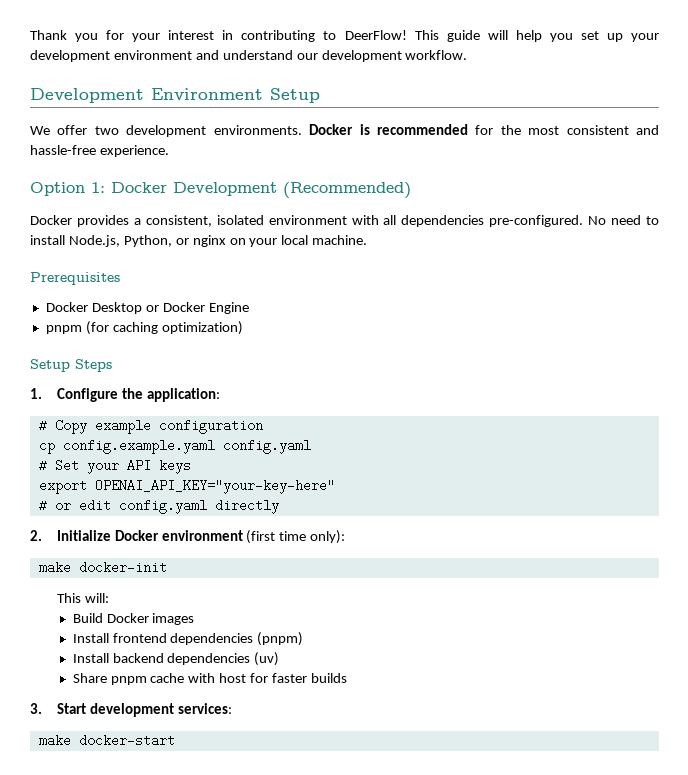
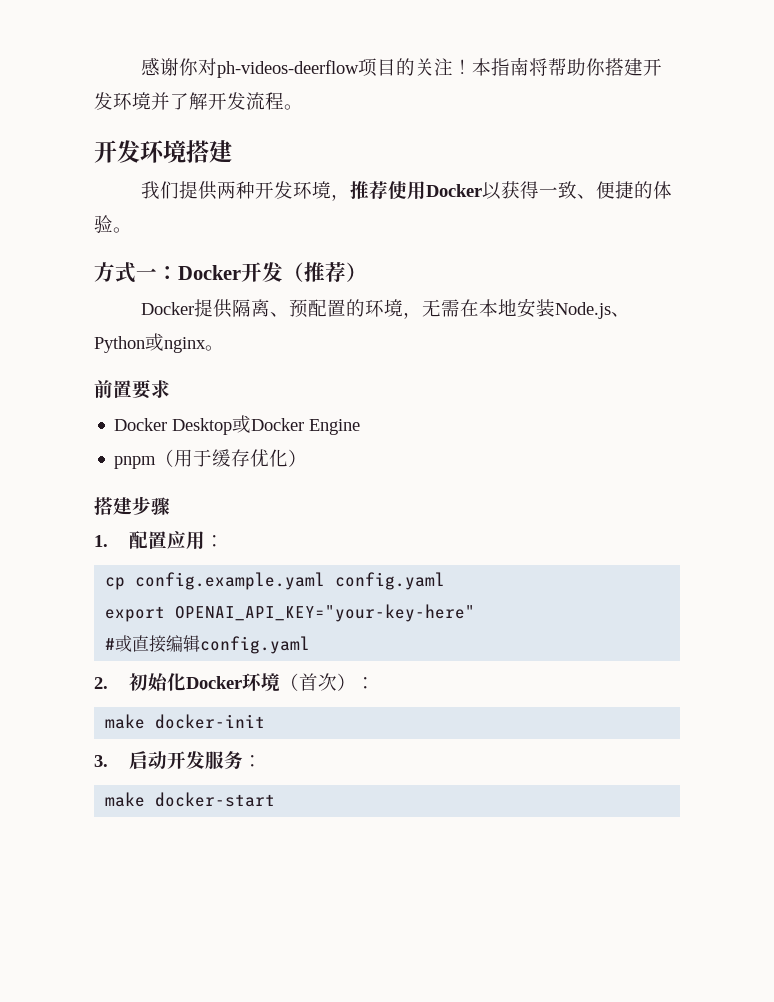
[30,30,659,42] [30,50,468,62] [30,88,320,103] [30,124,659,137] [30,145,169,157] [30,182,411,199] [30,215,659,227] [30,235,368,247] [30,272,120,285] Thank you for your interest in contributing to DeerFlow! This guide will help you set up your development environment and understand our development workflow. // Development Environment Setup // We offer two development environments. Docker is recommended for the most consistent and hassle-free experience. // Option 1: Docker Development (Recommended) // Docker provides a consistent, isolated environment with all dependencies pre-configured. No need to install Node.js, Python, or nginx on your local machine. // Prerequisites -> [140,57,662,78] [94,92,303,110] [94,140,232,163] [140,181,672,201] [94,215,132,233] [94,262,367,283] [140,298,630,319] [94,333,224,353] [94,380,170,399] 感谢你对ph-videos-deerflow项目的关注！本指南将帮助你搭建开发环境并了解开发流程。 // 开发环境搭建 // 我们提供两种开发环境，推荐使用Docker以获得一致、便捷的体验。 // 方式一：Docker开发（推荐） // Docker提供隔离、预配置的环境，无需在本地安装Node.js、Python或nginx。 // 前置要求
[145,305,159,312] or -> [232,415,252,433] 或
[85,321,243,335] [30,359,112,372] [30,388,220,402] [38,419,263,434] [38,439,311,454] [38,459,191,474] (for caching optimization) // Setup Steps // 1. Configure the application: // # Copy example configuration // cp config.example.yaml config.yaml // # Set your API keys -> [155,449,308,467] [94,496,170,515] [94,531,225,550] [105,572,446,590] （用于缓存优化） // 搭建步骤 // 1.配置应用： // cp config.example.yaml config.yaml
[54,499,279,514] or edit config.yaml directly -> [115,635,311,654] 或直接编辑config.yaml
[56,530,346,544] [38,561,167,574] [56,593,109,603] [72,613,195,625] [72,632,304,646] [72,652,280,666] [72,673,348,685] [30,703,232,717] Initialize Docker environment (first time only): // make docker-init // This will: // Build Docker images // Install frontend dependencies (pnpm) // Install backend dependencies (uv) // Share pnpm cache with host for faster builds // 3. Start development services: -> [129,673,376,692] [105,714,266,729] [94,751,263,770] 初始化Docker环境（首次）： // make docker-init // 3.启动开发服务：

